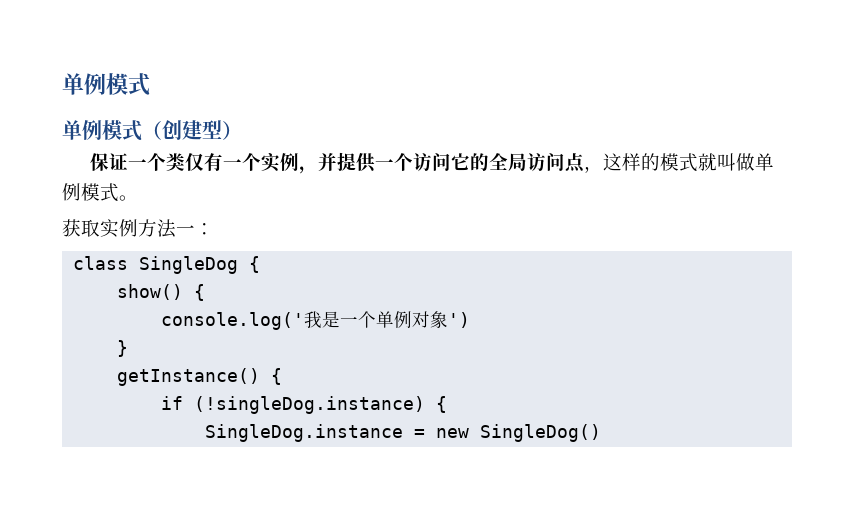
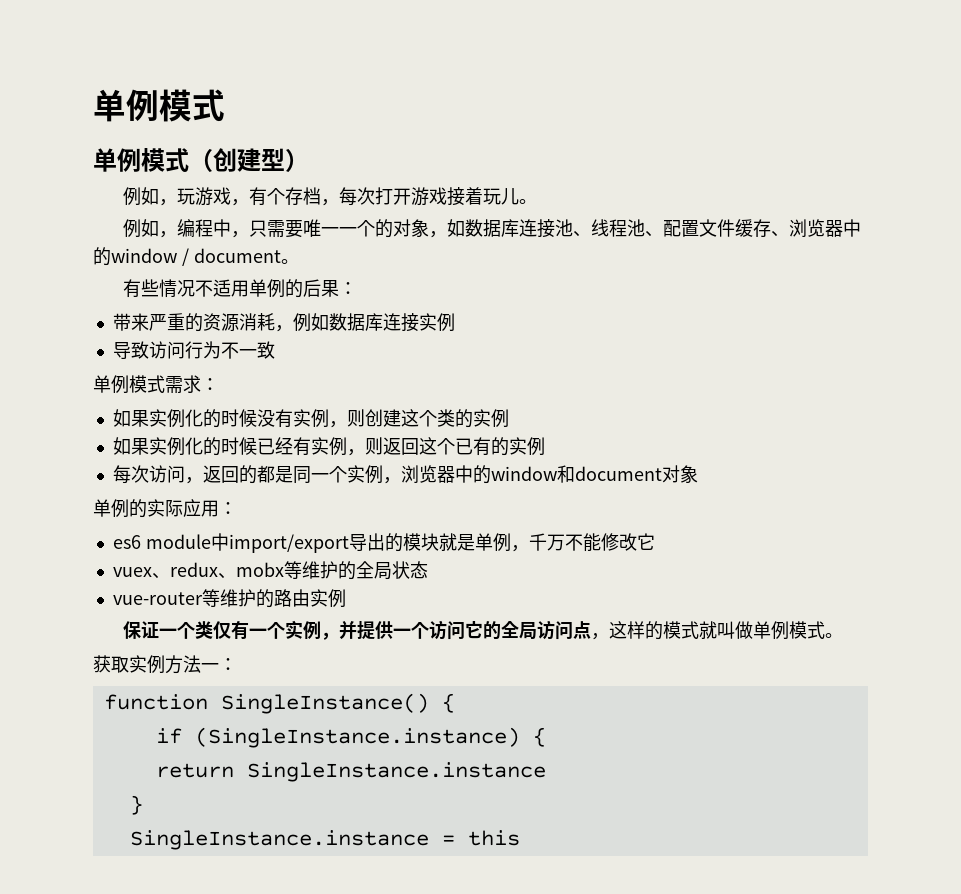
(242, 130) none -> [122,187,537,206] [122,219,861,238] [93,247,299,266] [122,279,357,298] [112,313,455,332] [112,341,275,359] [93,375,219,394] [112,409,509,428] [112,437,545,456] [112,465,698,484] [93,499,237,518] [112,533,655,553] [112,561,428,580] [112,589,346,608] // 例如，玩游戏，有个存档，每次打开游戏接着玩儿。 // 例如，编程中，只需要唯一一个的对象，如数据库连接池、线程池、配置文件缓存、浏览器中的window / document。 // 有些情况不适用单例的后果： // 带来严重的资源消耗，例如数据库连接实例 // 导致访问行为不一致 // 单例模式需求： // 如果实例化的时候没有实例，则创建这个类的实例 // 如果实例化的时候已经有实例，则返回这个已有的实例 // 每次访问，返回的都是同一个实例，浏览器中的window和document对象 // 单例的实际应用： // es6 module中import/export导出的模块就是单例，千万不能修改它 // vuex、redux、mobx等维护的全局状态 // vue-router等维护的路由实例
[73,256,261,274] [117,284,206,301] [161,311,471,330] [117,340,129,357] [117,368,283,386] [161,396,448,414] [205,424,602,442] class SingleDog { // show() { // console.log('我是一个单例对象') // } // getInstance() { // if (!singleDog.instance) { // SingleDog.instance = new SingleDog() -> [103,693,455,714] [155,727,546,748] [155,762,546,782] [129,795,143,815] [129,830,520,850] function SingleInstance() { // if (SingleInstance.instance) { // return SingleInstance.instance // } // SingleInstance.instance = this

